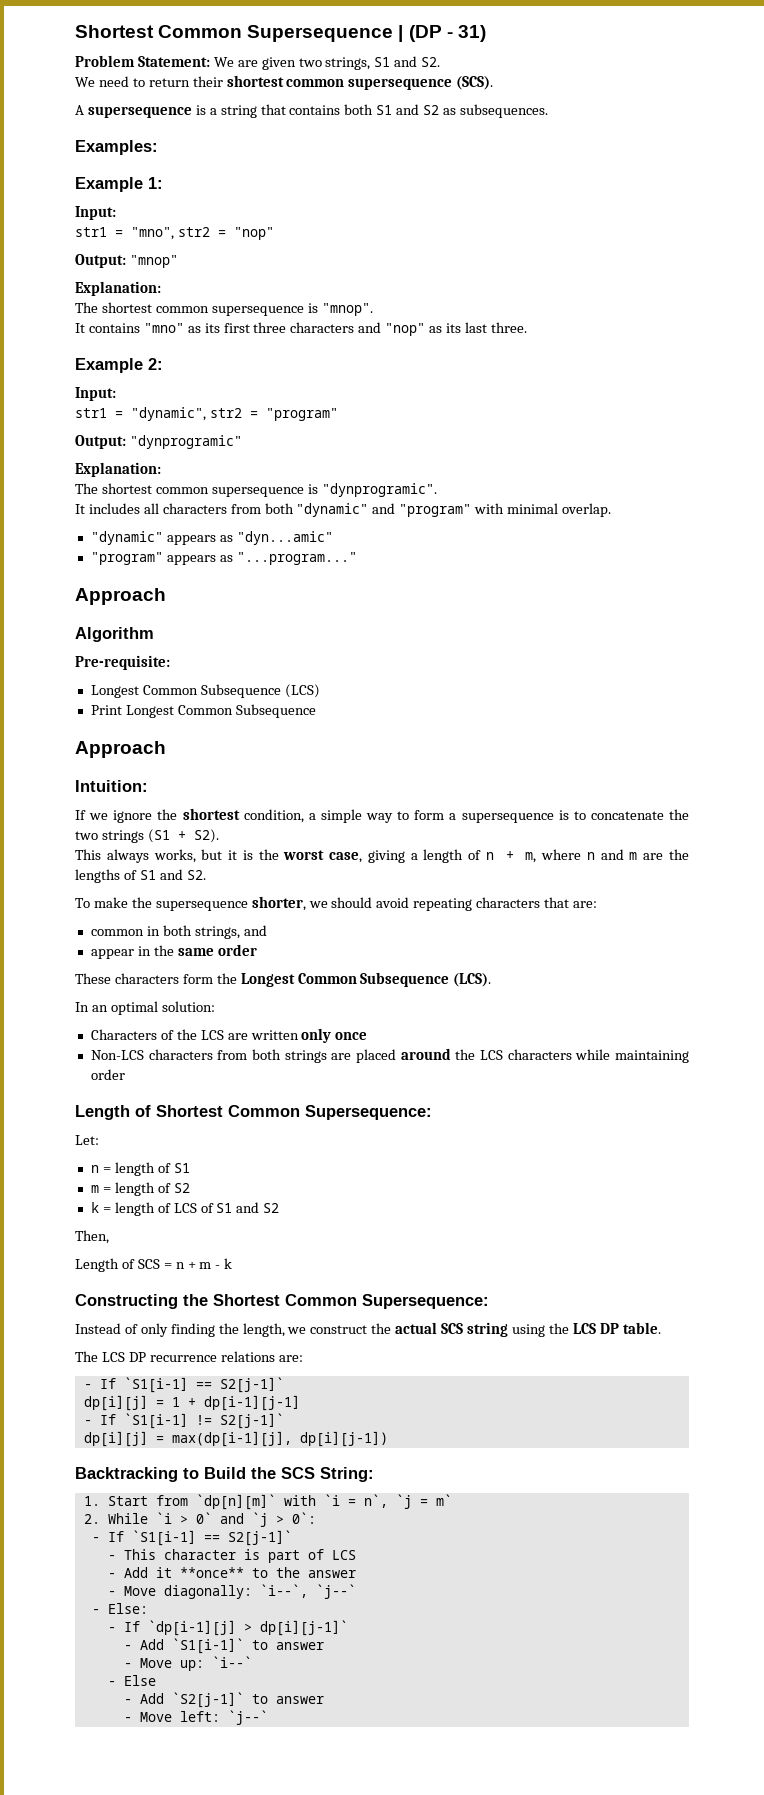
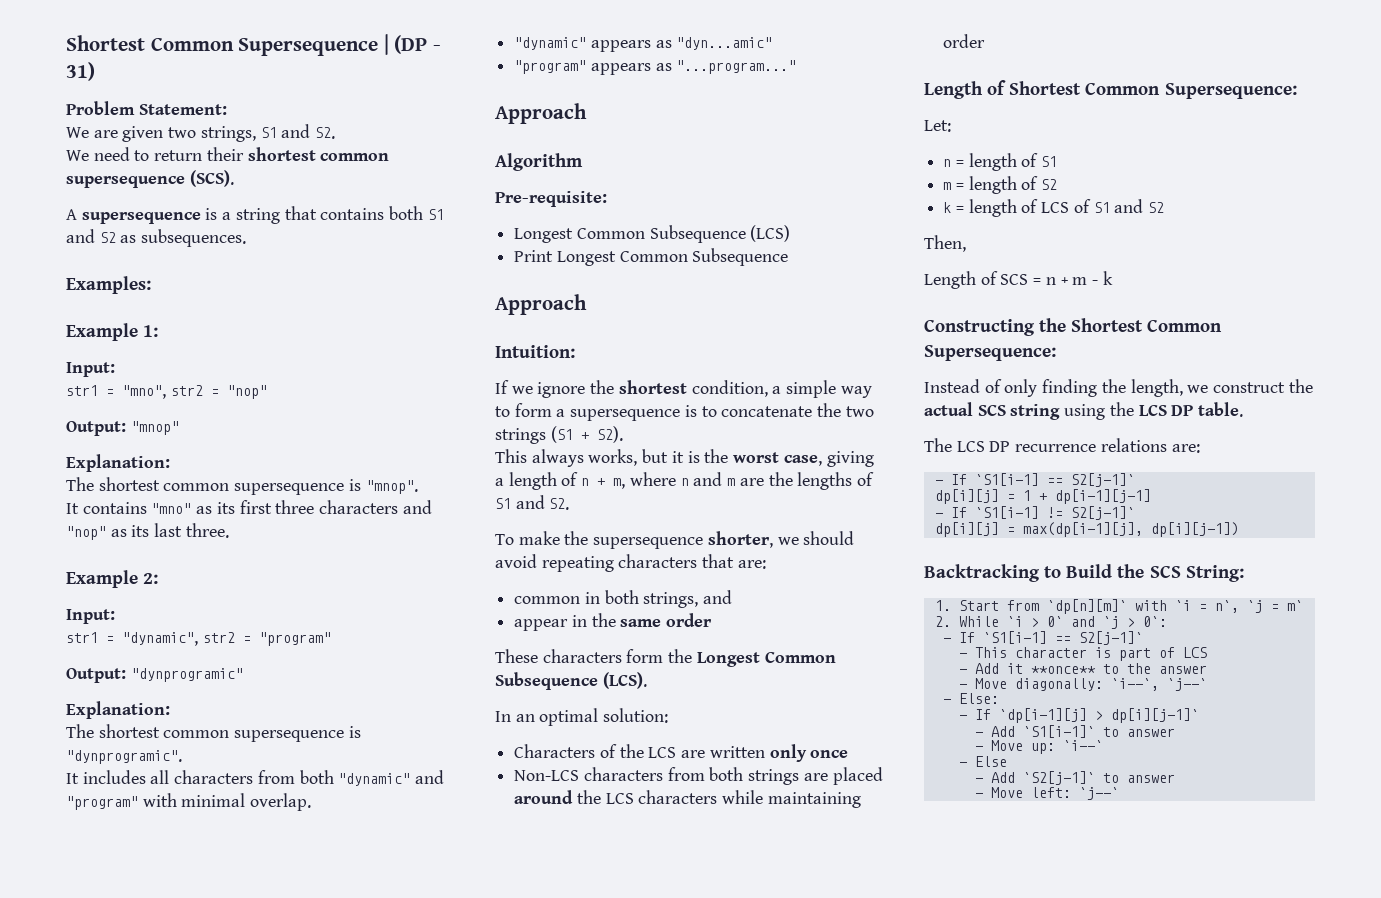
(210, 61) none -> (227, 109) //

